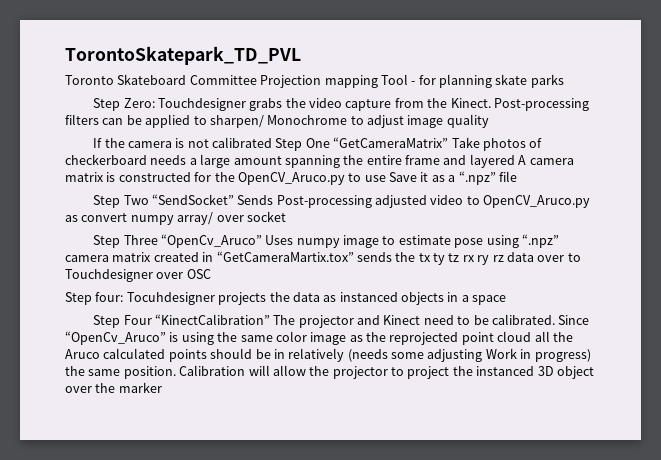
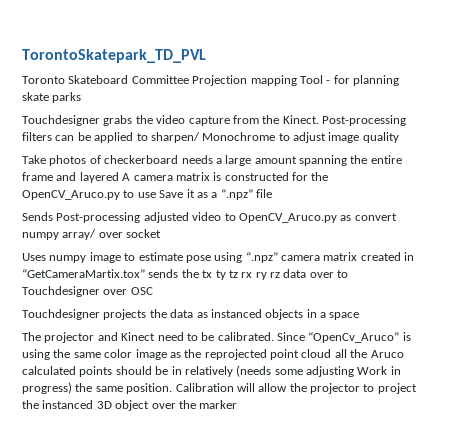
[93,98,155,111] Step Zero: -> (82, 97) none
[93,137,449,151] If the camera is not calibrated Step One “GetCameraMatrix” -> (399, 137) none
[93,194,234,208] Step Two “SendSocket” -> (272, 193) none
[93,234,262,248] Step Three “OpenCv_Aruco” -> (162, 233) none
[65,292,215,305] Step four: Tocuhdesigner -> [22,309,100,320] Touchdesigner
[93,314,270,328] Step Four “KinectCalibration” -> (360, 316) none

